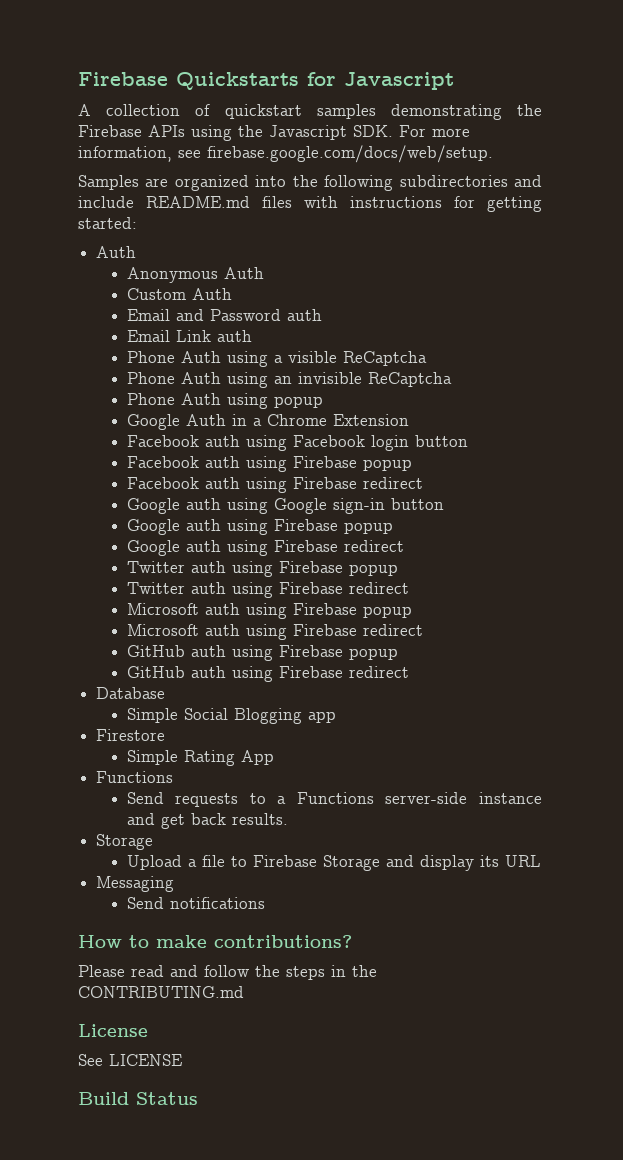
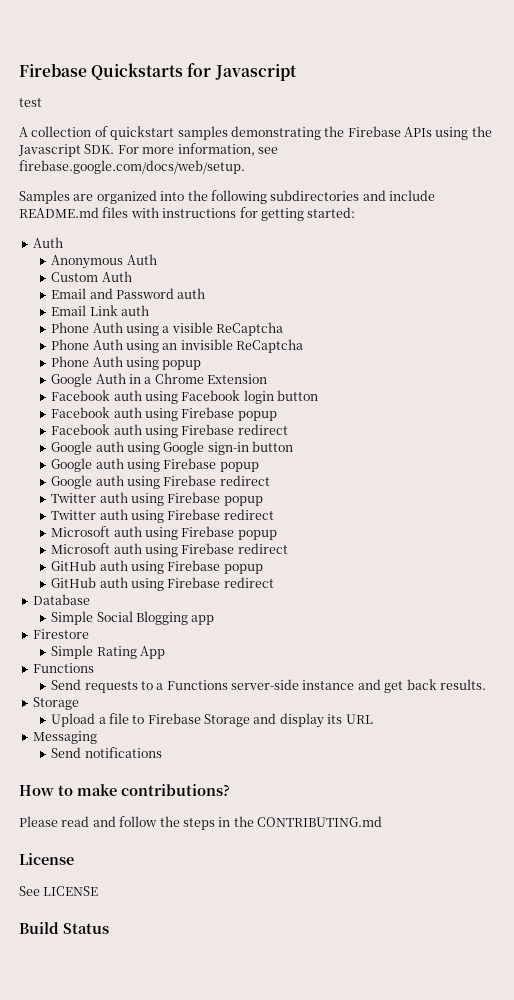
(454, 81) none -> [19,98,42,107] // test

